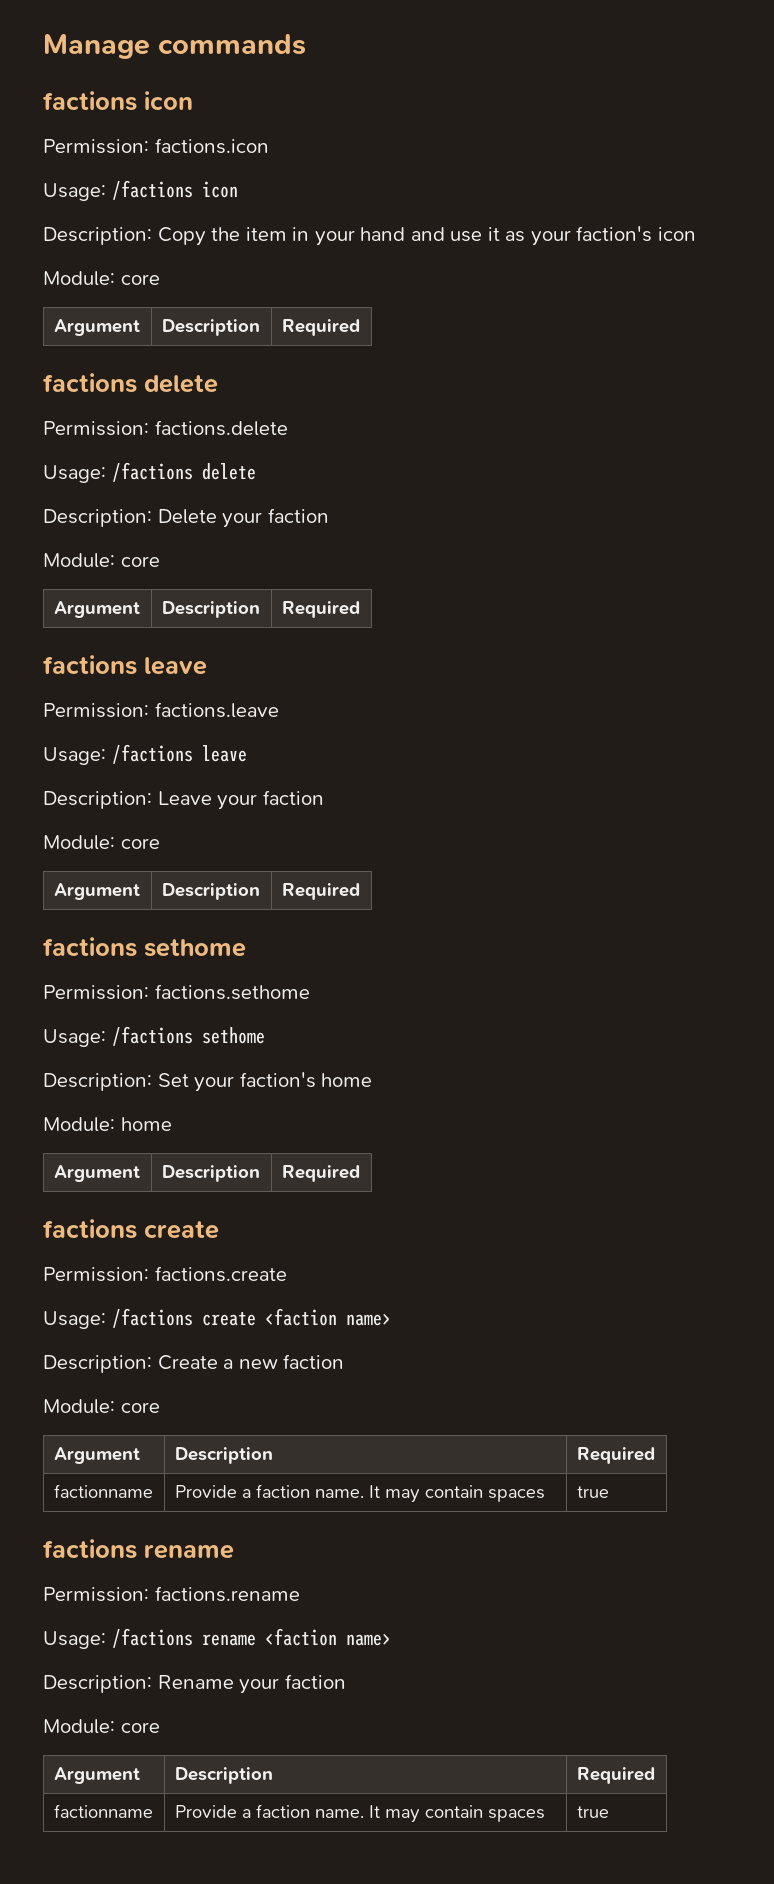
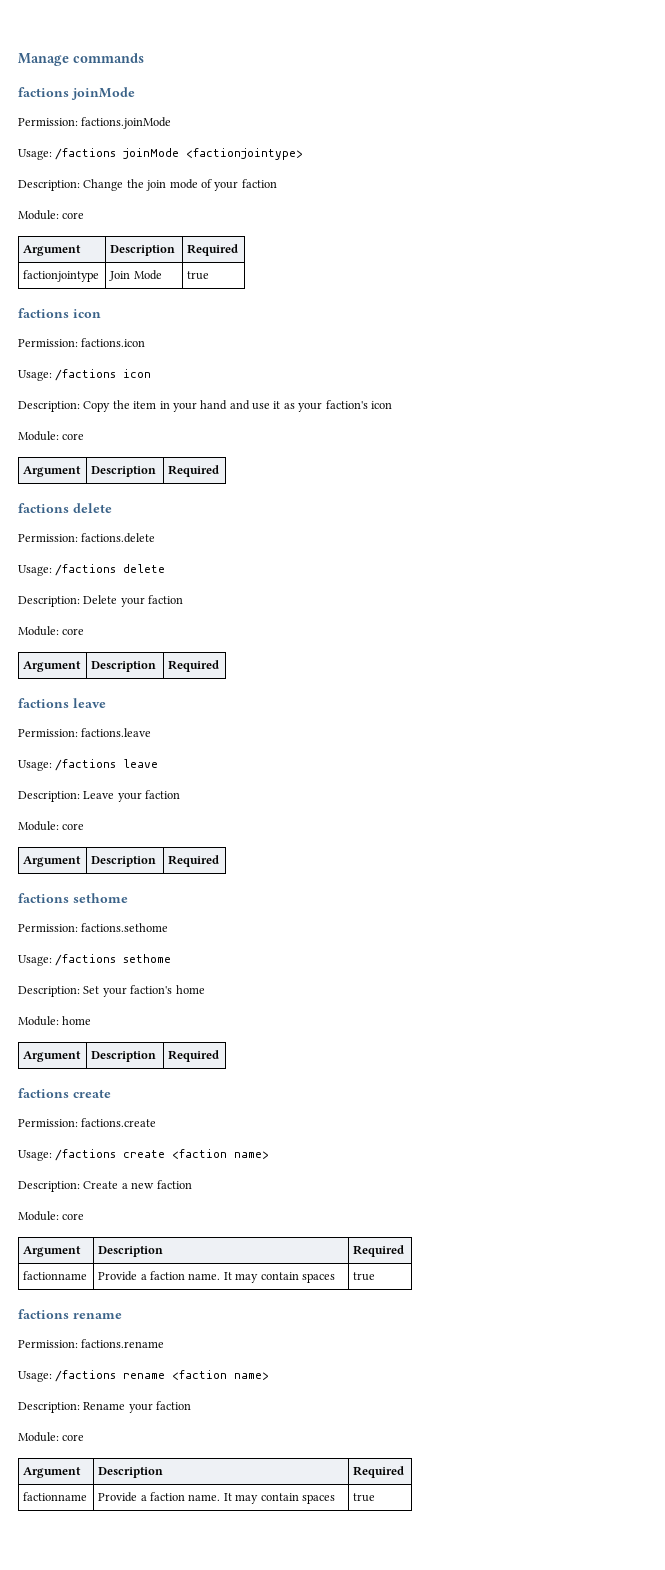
(306, 44) none -> [18,87,135,100] [18,117,172,129] [18,148,304,160] [18,179,277,191] [18,210,85,220] [23,245,82,256] [110,245,176,256] [187,244,239,256] [23,270,100,282] [109,270,162,281] [187,271,210,280] // factions joinMode // Permission: factions.joinMode // Usage: /factions joinMode <factionjointype> // Description: Change the join mode of your faction // Module: core // Argument | Description | Required // factionjointype | Join Mode | true

